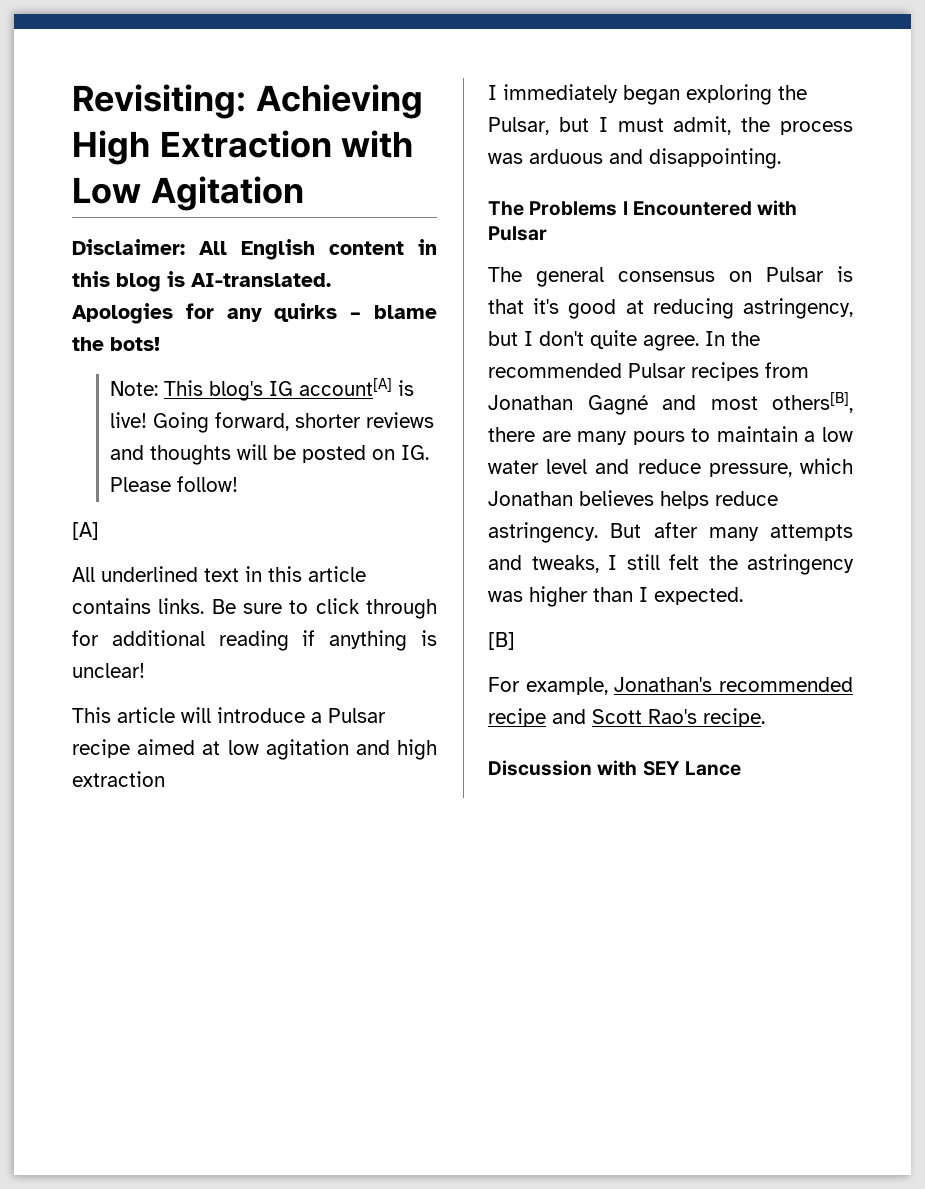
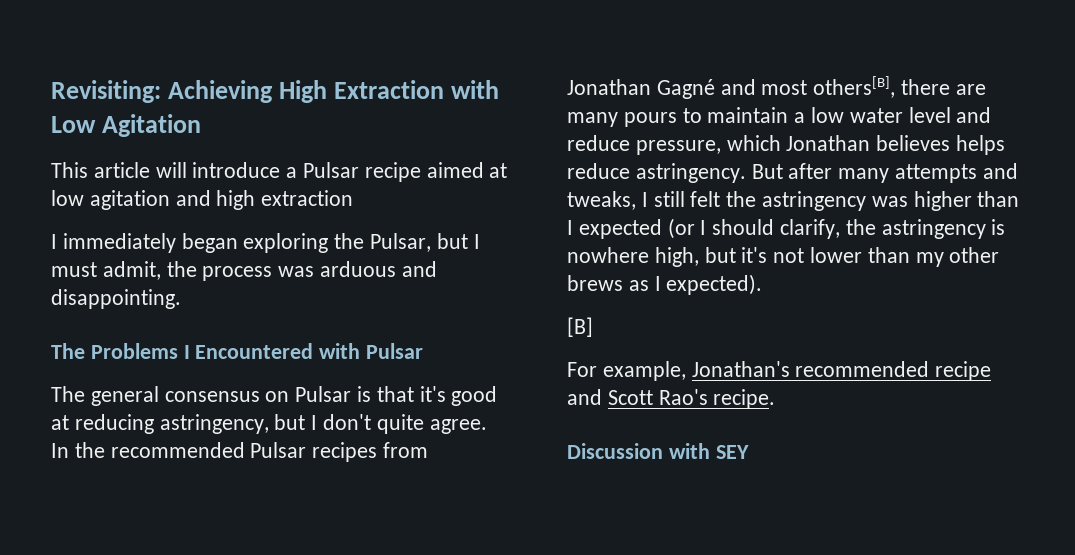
[72,239,437,260] [72,271,331,292] [72,303,438,324] [72,337,160,351] [109,378,414,401] [109,412,434,433] [109,444,429,465] [109,476,238,492] [72,522,99,540] [72,566,366,582] [72,598,437,619] [72,630,438,651] [72,663,145,678] // Disclaimer: All English content in this blog is AI-translated. Apologies for any quirks – blame the bots! // Note: This blog's IG account[A] is live! Going forward, shorter reviews and thoughts will be posted on IG. Please follow! // [A] // All underlined text in this article contains links. Be sure to click through for additional reading if anything is unclear! -> (202, 125) none
[654,587,743,605] expected. -> [578,218,1006,239] [567,247,1000,267] [567,274,763,295] expected (or I should clarify, the astringency is nowhere high, but it's not lower than my other brews as I expected).
[684,761,741,776] Lance -> (749, 452) none

